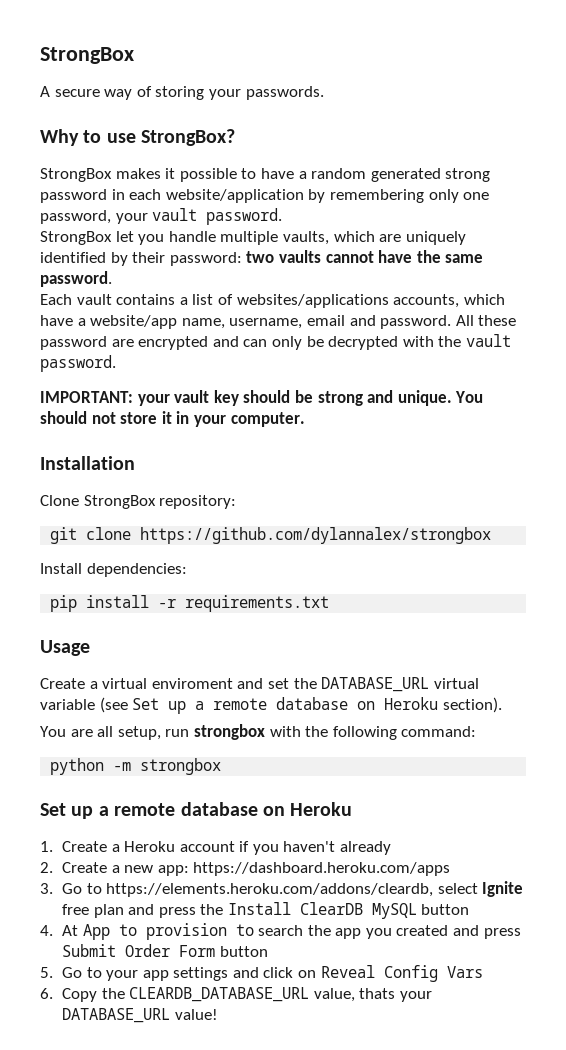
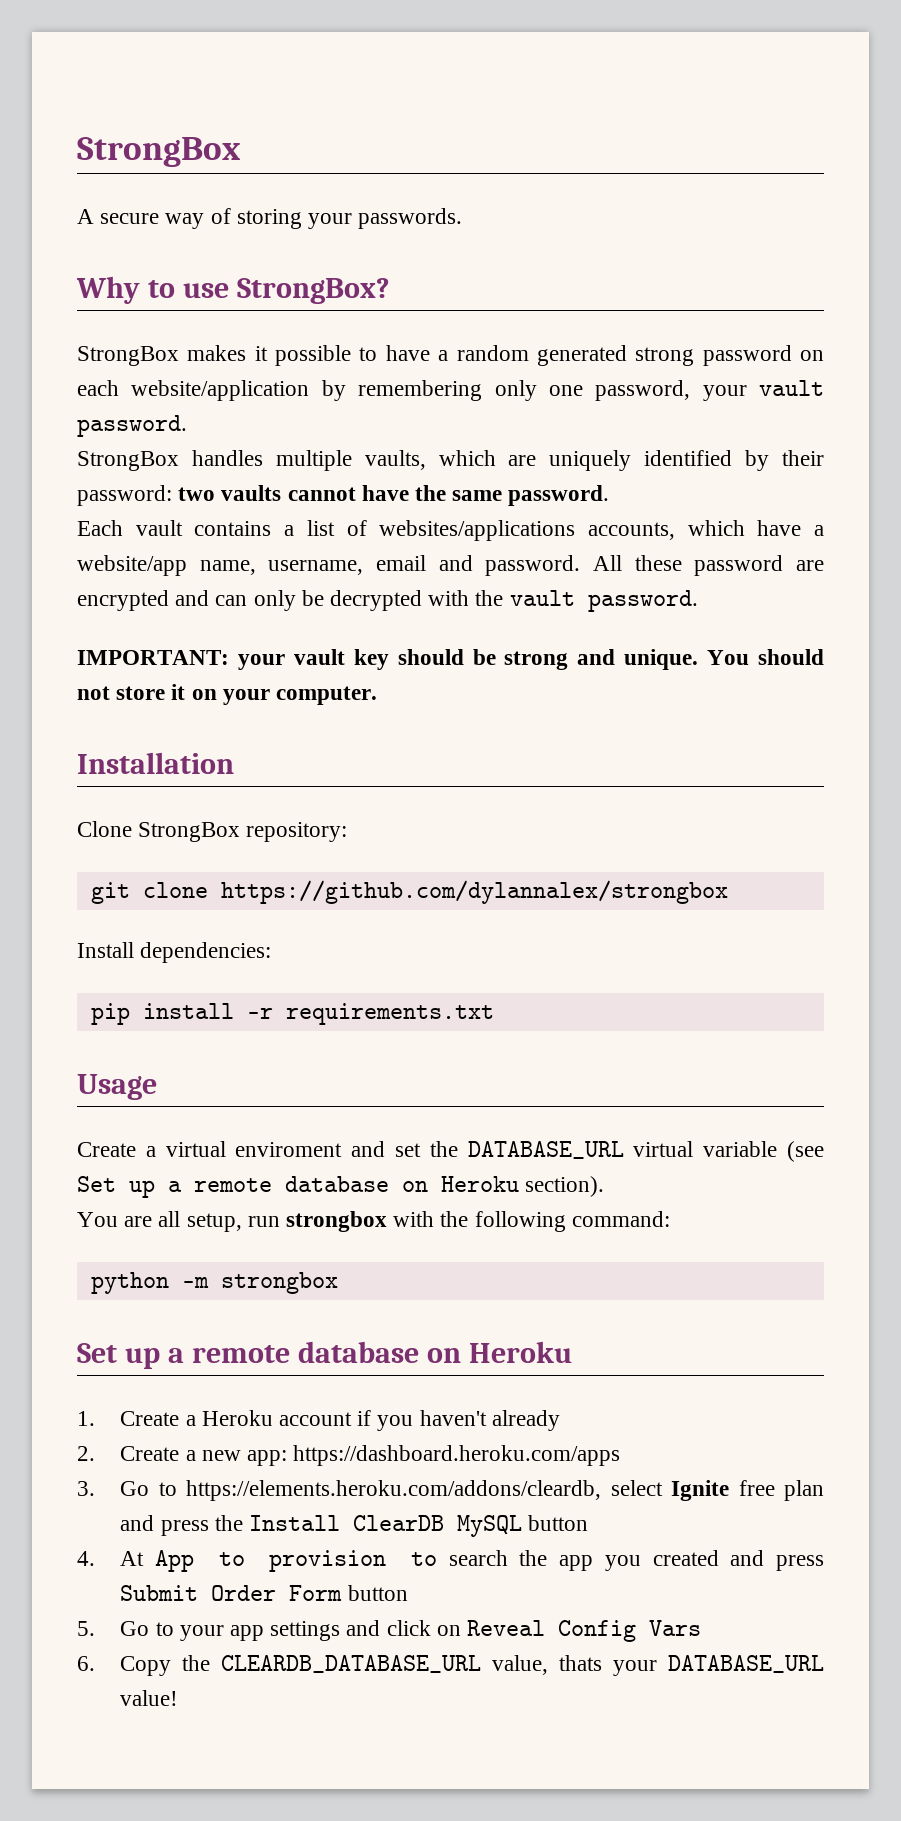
[111,189,125,200] in -> [800,350,825,361] on
[115,231,216,245] let you handle -> [191,450,263,466] handles
[176,411,190,424] in -> [191,689,217,700] on

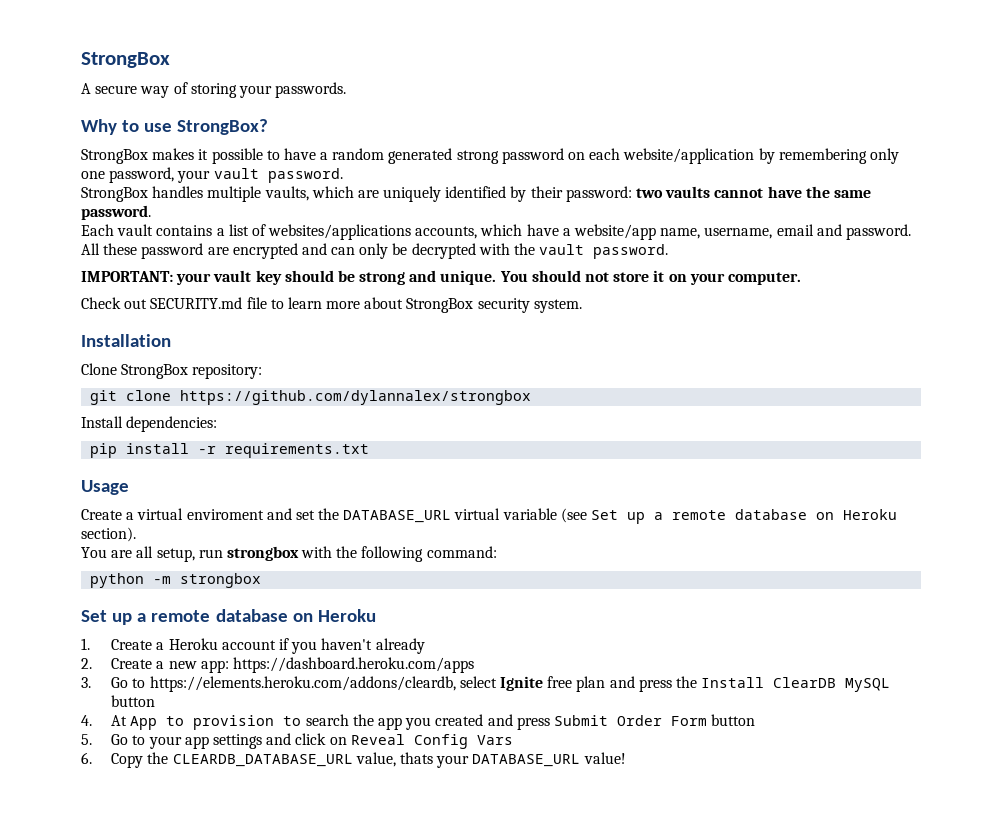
(378, 695) none -> [81,297,582,313] // Check out SECURITY.md file to learn more about StrongBox security system.

